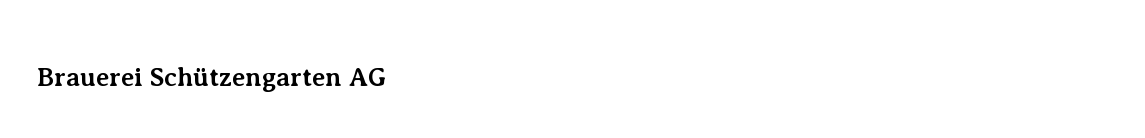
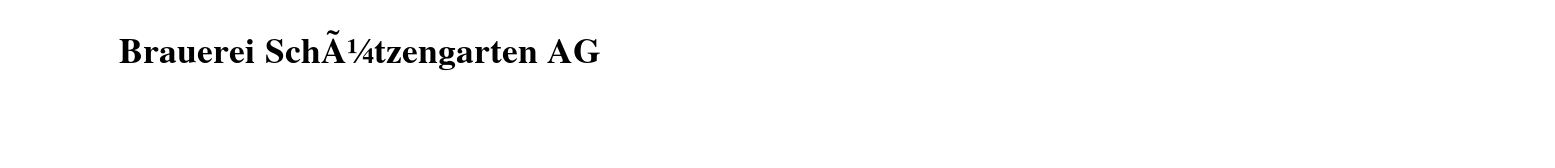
[150,67,343,92] Schützengarten -> [264,30,538,71] SchÃ¼tzengarten

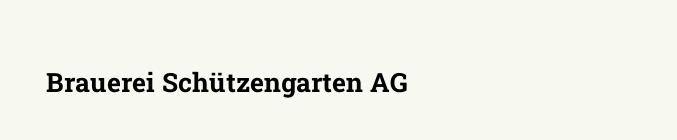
[264,30,538,71] SchÃ¼tzengarten -> [162,71,364,98] Schützengarten

